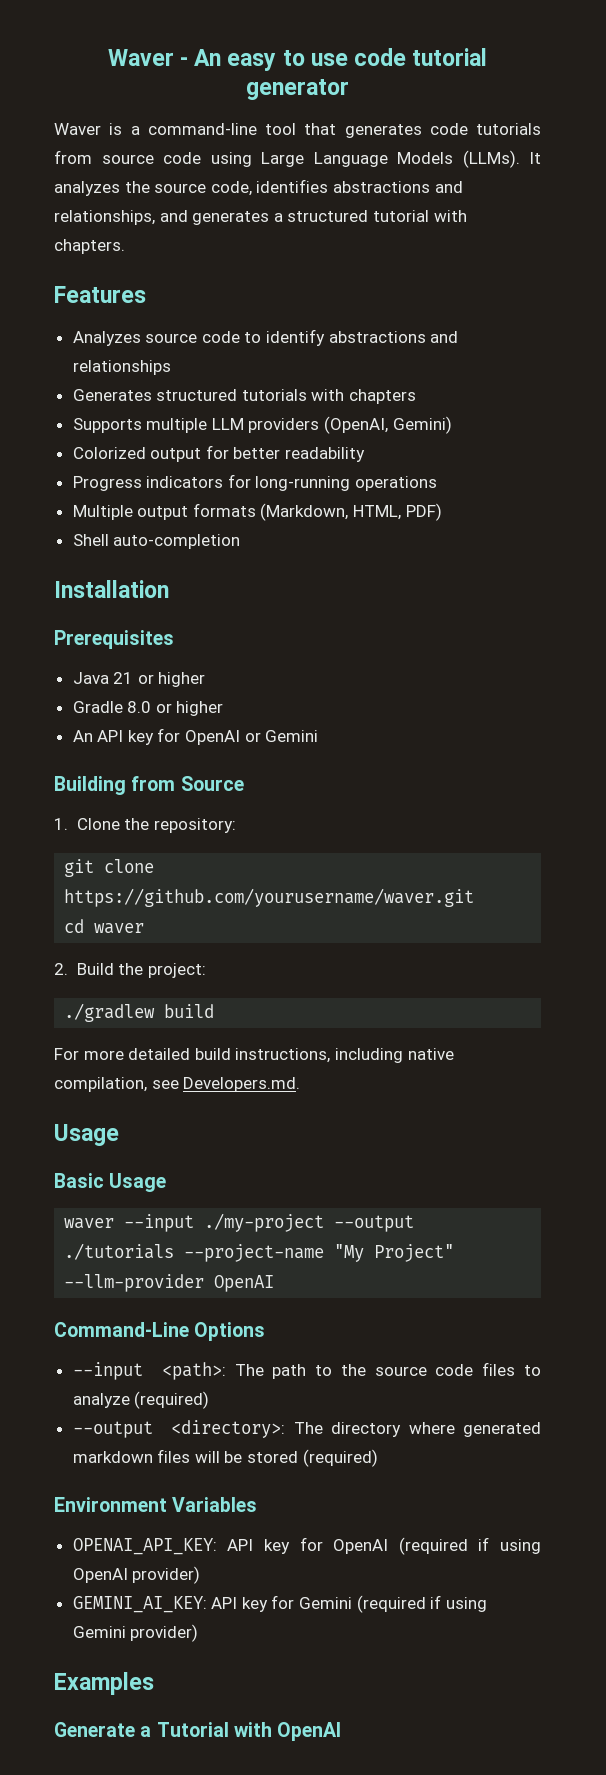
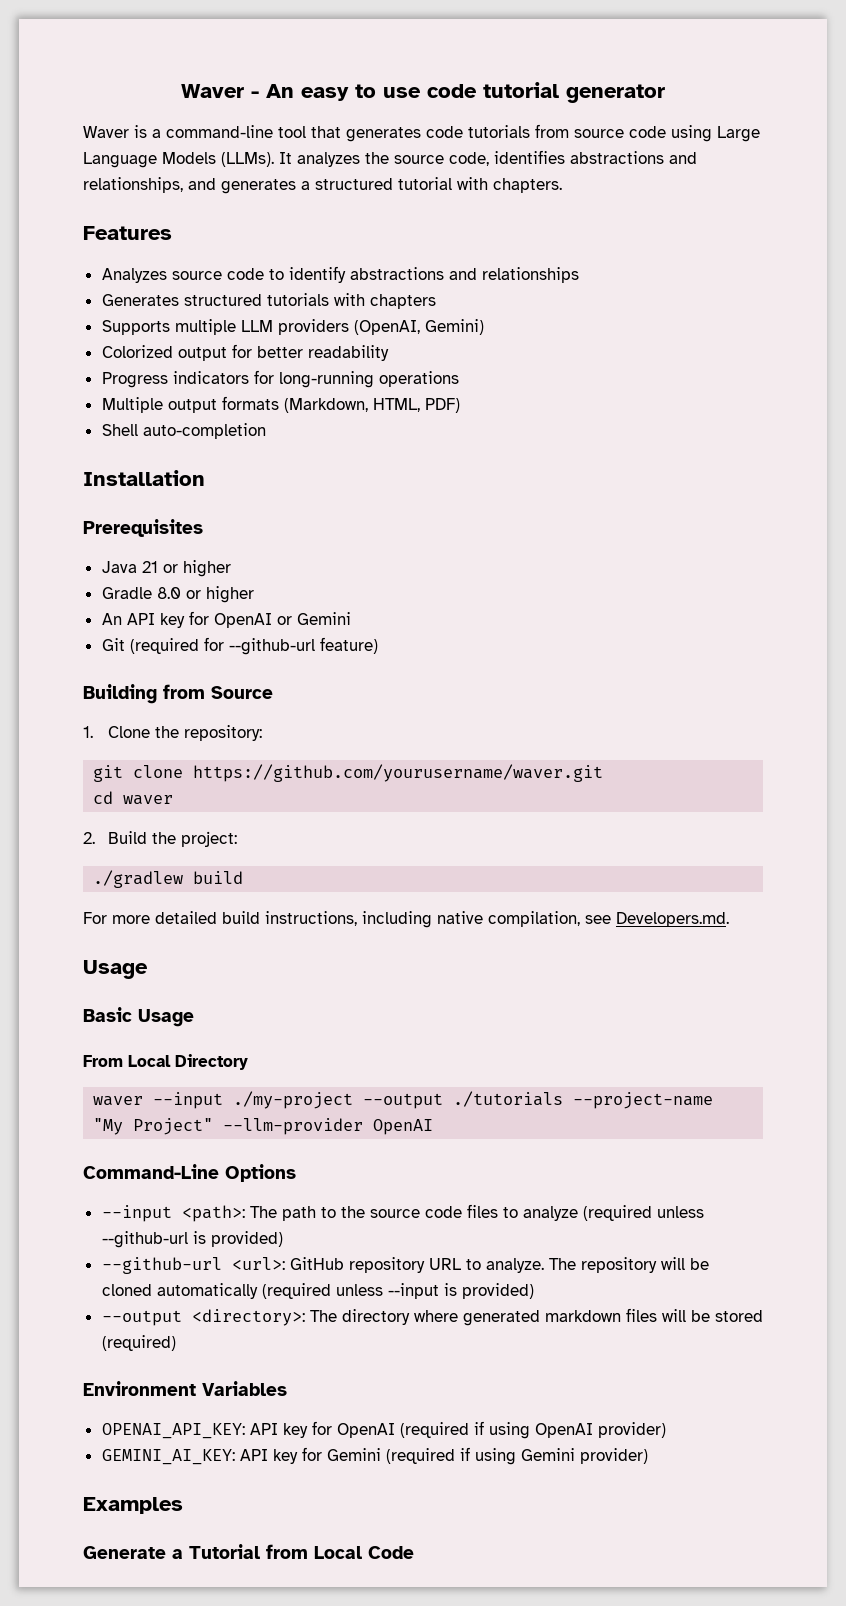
(319, 736) none -> [101,637,378,655] // Git (required for --github-url feature)
(167, 1182) none -> [83,1054,248,1070] // From Local Directory
[134,1391,210,1409] (required) -> [582,1205,704,1221] [101,1231,283,1248] [101,1257,709,1274] [101,1283,534,1299] (required unless --github-url is provided) // --github-url <url>: GitHub repository URL to analyze. The repository will be cloned automatically (required unless --input is provided)
[233,1722,342,1741] with OpenAI -> [266,1544,414,1559] from Local Code

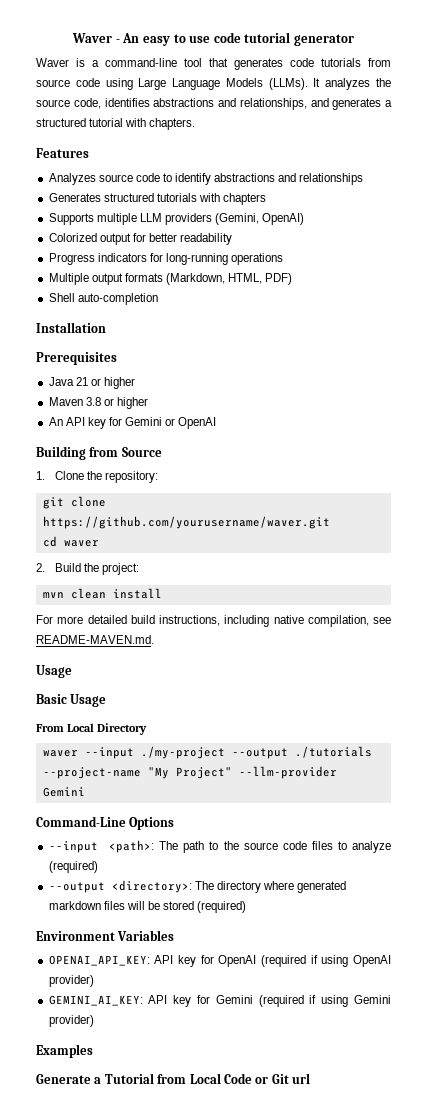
[353,319,484,335] (OpenAI, Gemini) -> [215,213,305,225] (Gemini, OpenAI)
[101,587,181,599] Gradle 8.0 -> [48,397,101,406] Maven 3.8
[213,612,351,628] [101,637,378,655] OpenAI or Gemini // Git (required for --github-url feature) -> [125,417,217,429] Gemini or OpenAI
[93,870,244,888] ./gradlew build -> [42,588,162,599] mvn clean install
[616,912,729,927] Developers.md. -> [36,635,154,644] README-MAVEN.md.
[373,1119,434,1135] OpenAI -> [42,787,85,797] Gemini
[582,1205,704,1221] [101,1231,283,1248] [101,1257,709,1274] [101,1283,534,1299] (required unless --github-url is provided) // --github-url <url>: GitHub repository URL to analyze. The repository will be cloned automatically (required unless --input is provided) -> [48,861,98,873] (required)
(414, 1552) none -> [255,1073,310,1084] or Git url

